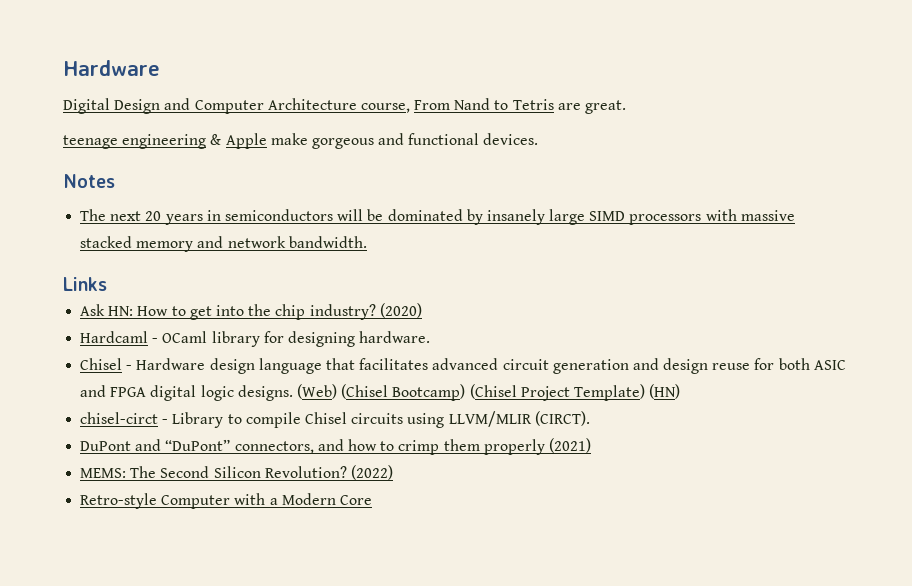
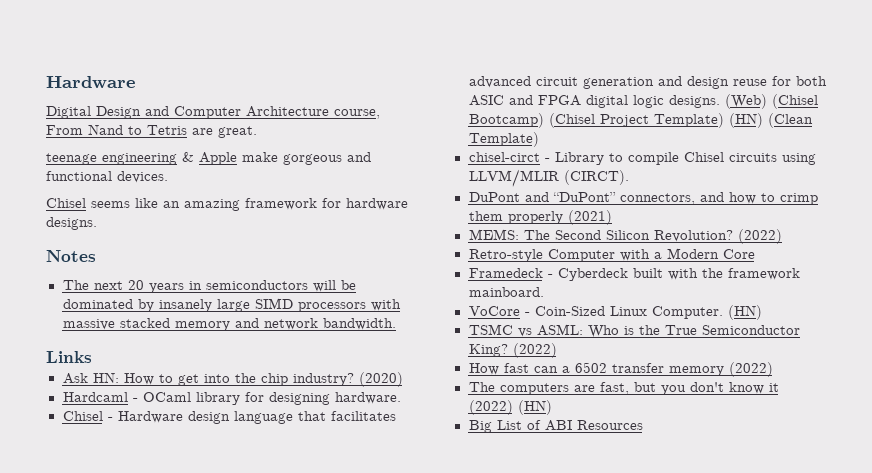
(539, 139) none -> [46,198,408,211] [46,217,97,230] // Chisel seems like an amazing framework for hardware designs.
(681, 391) none -> [767,113,813,128] [468,132,539,147] (Clean Template)
(372, 500) none -> [468,268,800,281] [468,287,544,297] [468,305,762,320] [468,324,800,338] [468,343,557,358] [468,362,773,377] [468,382,779,395] [468,400,552,415] [468,420,643,433] // Framedeck - Cyberdeck built with the framework mainboard. // VoCore - Coin-Sized Linux Computer. (HN) // TSMC vs ASML: Who is the True Semiconductor King? (2022) // How fast can a 6502 transfer memory (2022) // The computers are fast, but you don't know it (2022) (HN) // Big List of ABI Resources

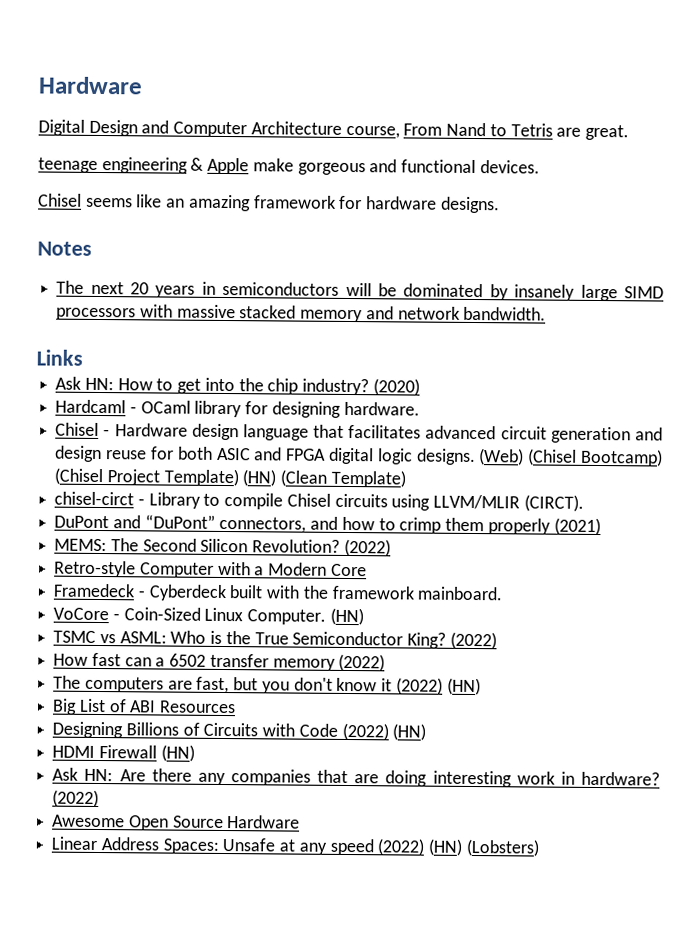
(643, 425) none -> [52,721,427,741] [52,744,195,762] [52,767,660,788] [52,789,100,808] [52,814,301,831] [51,836,539,857] // Designing Billions of Circuits with Code (2022) (HN) // HDMI Firewall (HN) // Ask HN: Are there any companies that are doing interesting work in hardware? (2022) // Awesome Open Source Hardware // Linear Address Spaces: Unsafe at any speed (2022) (HN) (Lobsters)

